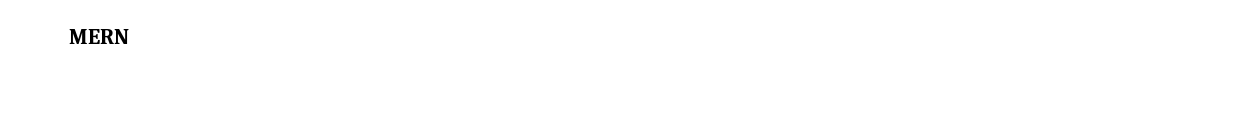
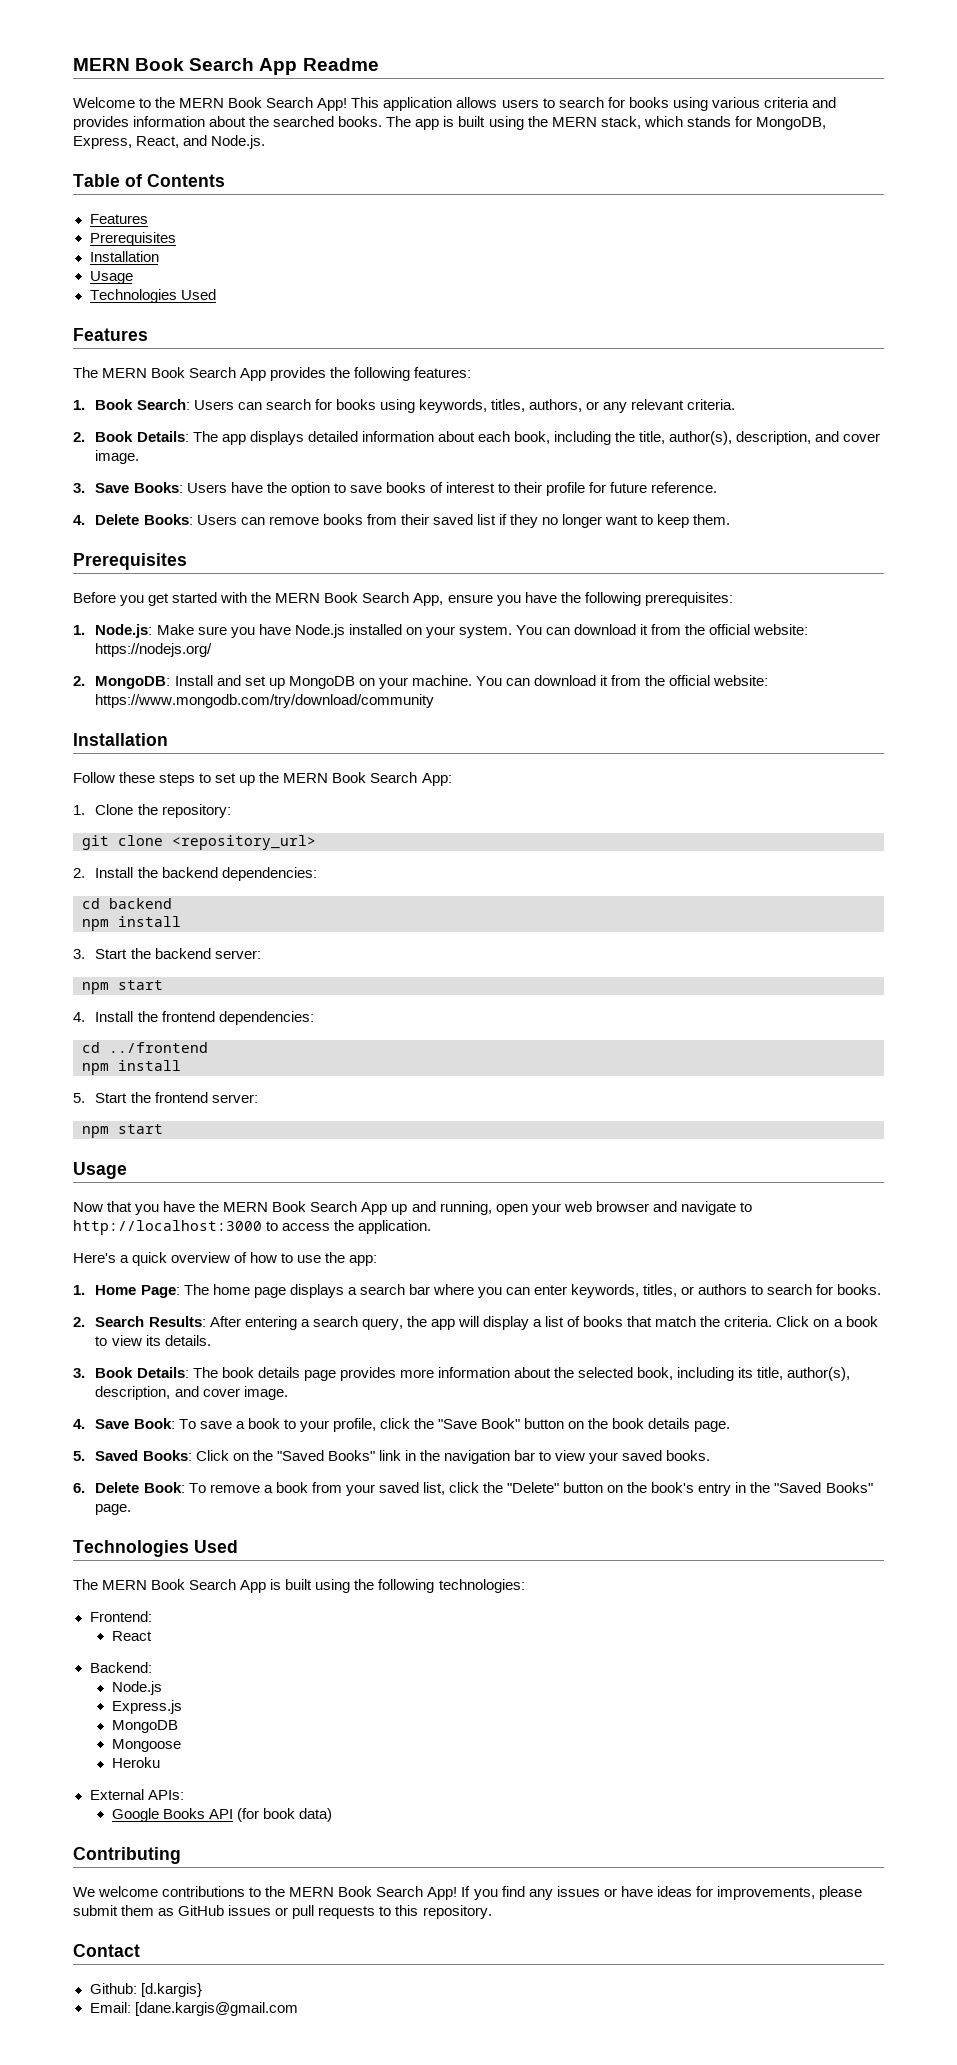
[69,29,129,44] MERN -> [73,58,379,75] [73,97,836,111] [73,116,826,130] [73,135,266,149] [73,174,225,187] [89,214,148,224] [89,232,176,246] [89,251,159,262] [89,271,133,284] [89,289,216,303] [73,328,148,341] [73,367,472,381] [73,399,736,413] [73,431,881,445] [95,450,140,464] [73,482,718,496] [73,514,731,528] [73,553,187,570] [73,592,733,606] [73,624,809,638] [95,643,213,657] [73,675,769,689] [95,694,435,708] [73,733,168,746] [73,772,452,786] [73,804,231,818] [82,835,316,850] [73,867,317,881] [82,898,172,909] [82,916,181,931] [73,948,261,959] [82,980,163,994] [73,1011,314,1025] [82,1042,208,1053] [82,1060,181,1075] [73,1092,258,1103] [82,1124,163,1138] [73,1162,127,1179] [73,1201,752,1215] [73,1220,432,1235] [73,1252,378,1266] [73,1284,882,1298] [73,1316,878,1330] [95,1335,211,1346] [73,1367,851,1381] [95,1386,288,1400] [73,1418,731,1432] [73,1450,711,1464] [73,1482,873,1496] [95,1504,132,1515] [73,1540,238,1557] [73,1579,525,1593] [89,1611,152,1622] [111,1631,152,1641] [89,1662,152,1673] [111,1681,162,1695] [111,1700,182,1714] [111,1720,178,1733] [111,1739,181,1752] [111,1757,160,1768] [89,1789,184,1800] [111,1808,333,1822] [73,1847,181,1864] [73,1886,862,1900] [73,1905,492,1919] [73,1944,140,1957] [89,1983,202,1997] [89,2002,298,2016] MERN Book Search App Readme // Welcome to the MERN Book Search App! This application allows users to search for books using various criteria and provides information about the searched books. The app is built using the MERN stack, which stands for MongoDB, Express, React, and Node.js. // Table of Contents // Features // Prerequisites // Installation // Usage // Technologies Used // Features // The MERN Book Search App provides the following features: // 1. Book Search: Users can search for books using keywords, titles, authors, or any relevant criteria. // 2. Book Details: The app displays detailed information about each book, including the title, author(s), description, and cover image. // 3. Save Books: Users have the option to save books of interest to their profile for future reference. // 4. Delete Books: Users can remove books from their saved list if they no longer want to keep them. // Prerequisites // Before you get started with the MERN Book Search App, ensure you have the following prerequisites: // 1. Node.js: Make sure you have Node.js installed on your system. You can download it from the official website: https://nodejs.org/ // 2. MongoDB: Install and set up MongoDB on your machine. You can download it from the official website: https://www.mongodb.com/try/download/community // Installation // Follow these steps to set up the MERN Book Search App: // 1. Clone the repository: // git clone <repository_url> // 2. Install the backend dependencies: // cd backend // npm install // 3. Start the backend server: // npm start // 4. Install the frontend dependencies: // cd ../frontend // npm install // 5. Start the frontend server: // npm start // Usage // Now that you have the MERN Book Search App up and running, open your web browser and navigate to http://localhost:3000 to access the application. // Here's a quick overview of how to use the app: // 1. Home Page: The home page displays a search bar where you can enter keywords, titles, or authors to search for books. // 2. Search Results: After entering a search query, the app will display a list of books that match the criteria. Click on a book to view its details. // 3. Book Details: The book details page provides more information about the selected book, including its title, author(s), description, and cover image. // 4. Save Book: To save a book to your profile, click the "Save Book" button on the book details page. // 5. Saved Books: Click on the "Saved Books" link in the navigation bar to view your saved books. // 6. Delete Book: To remove a book from your saved list, click the "Delete" button on the book's entry in the "Saved Books" page. // Technologies Used // The MERN Book Search App is built using the following technologies: // Frontend: // React // Backend: // Node.js // Express.js // MongoDB // Mongoose // Heroku // External APIs: // Google Books API (for book data) // Contributing // We welcome contributions to the MERN Book Search App! If you find any issues or have ideas for improvements, please submit them as GitHub issues or pull requests to this repository. // Contact // Github: [d.kargis} // Email: [dane.kargis@gmail.com

